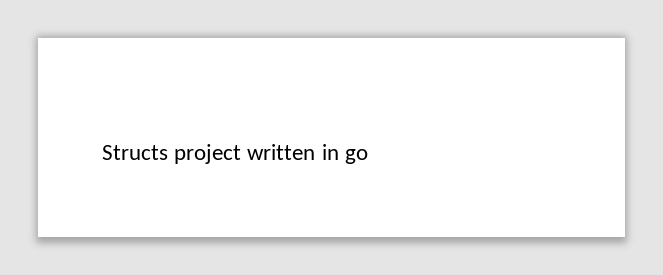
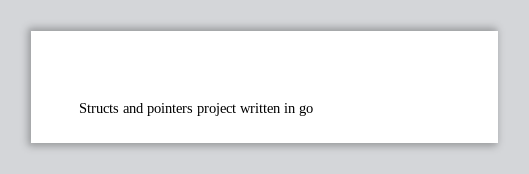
(168, 152) none -> [123,103,193,116] and pointers

